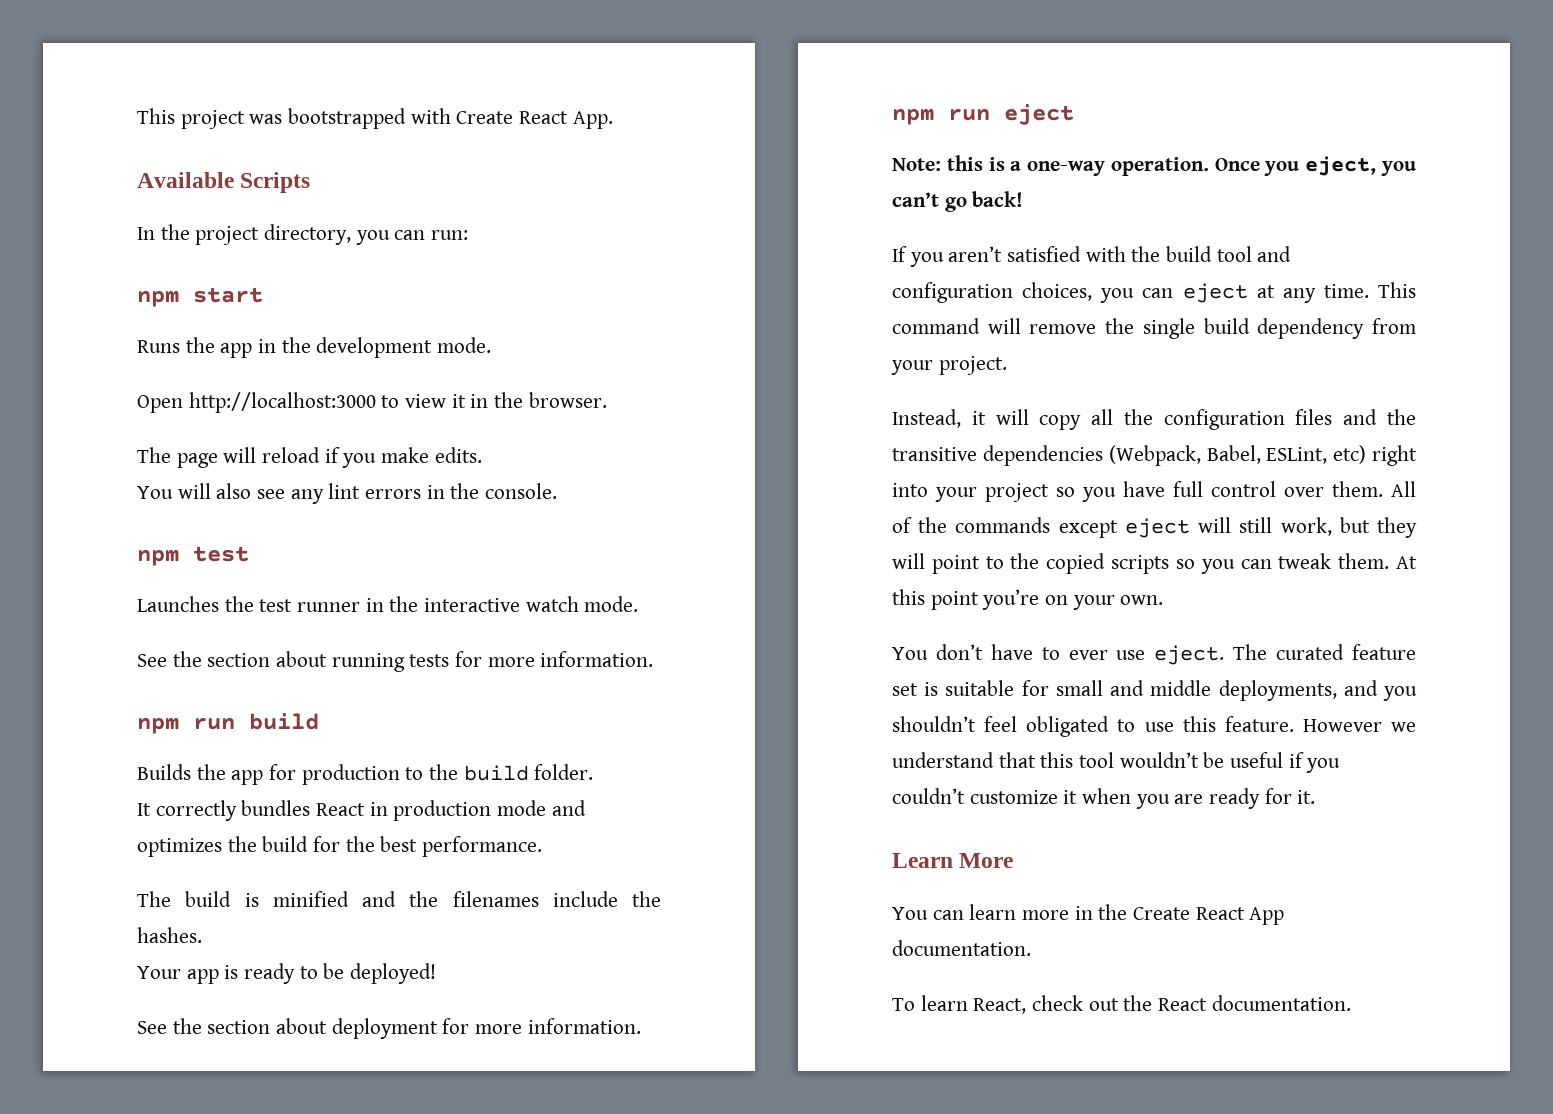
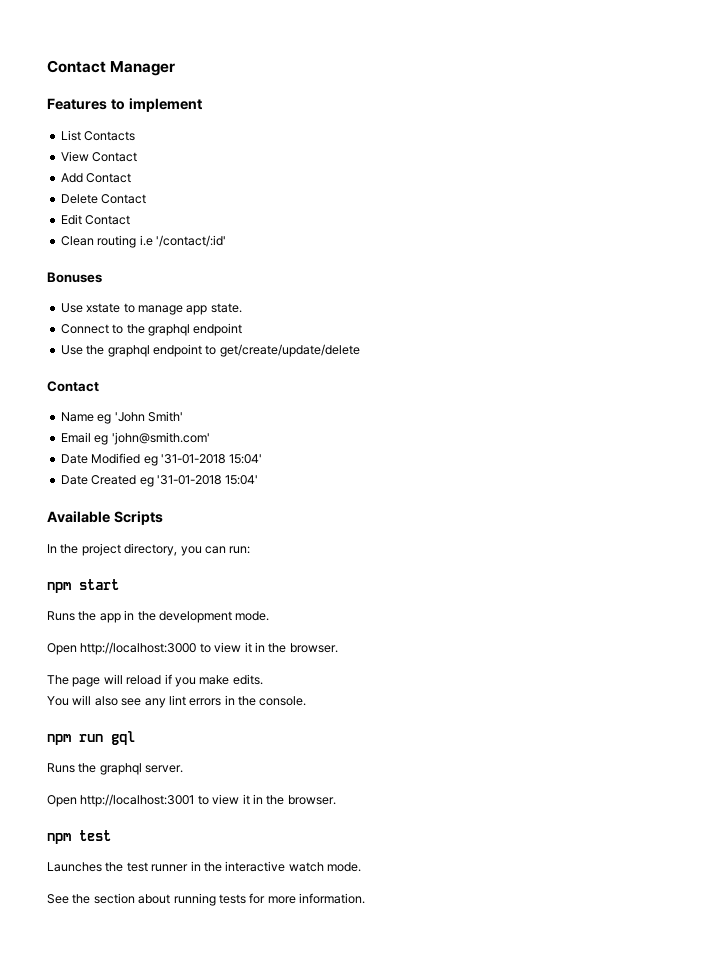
[137,108,613,129] This project was bootstrapped with Create React App. -> [47,60,176,76] [47,98,202,112] [60,130,136,141] [60,151,138,162] [60,173,132,183] [60,194,147,204] [60,214,131,225] [60,235,226,248] [47,272,102,283] [60,303,242,315] [60,323,243,336] [60,344,360,357] [47,381,99,392] [60,411,183,424] [60,432,210,445] [60,453,263,466] [60,475,259,487] Contact Manager // Features to implement // List Contacts // View Contact // Add Contact // Delete Contact // Edit Contact // Clean routing i.e '/contact/:id' // Bonuses // Use xstate to manage app state. // Connect to the graphql endpoint // Use the graphql endpoint to get/create/update/delete // Contact // Name eg 'John Smith' // Email eg 'john@smith.com' // Date Modified eg '31-01-2018 15:04' // Date Created eg '31-01-2018 15:04'
(558, 491) none -> [47,731,135,745] [47,763,184,775] [47,794,336,807] // npm run gql // Runs the graphql server. // Open http://localhost:3001 to view it in the browser.
[137,713,319,734] [137,764,594,785] [137,800,586,821] [137,836,543,857] [137,891,661,907] [137,927,202,943] [137,963,437,984] [137,1018,641,1039] [892,104,1074,125] [892,155,1416,176] [892,191,1024,212] [892,246,1292,267] [892,282,1416,303] [892,318,1416,339] [891,356,1007,375] [892,409,1416,430] [892,445,1417,466] [892,481,1416,502] [892,517,1417,538] [892,553,1417,574] [892,589,1164,610] [892,644,1416,665] [892,680,1417,701] [892,716,1416,737] [892,752,1341,773] [892,788,1316,809] [892,853,1014,868] [892,904,1285,925] [892,940,1031,956] [892,995,1351,1014] // npm run build // Builds the app for production to the build folder. // It correctly bundles React in production mode and optimizes the build for the best performance. // The build is minified and the filenames include the hashes. // Your app is ready to be deployed! // See the section about deployment for more information. // npm run eject // Note: this is a one-way operation. Once you eject, you can’t go back! // If you aren’t satisfied with the build tool and configuration choices, you can eject at any time. This command will remove the single build dependency from your project. // Instead, it will copy all the configuration files and the transitive dependencies (Webpack, Babel, ESLint, etc) right into your project so you have full control over them. All of the commands except eject will still work, but they will point to the copied scripts so you can tweak them. At this point you’re on your own. // You don’t have to ever use eject. The curated feature set is suitable for small and middle deployments, and you shouldn’t feel obligated to use this feature. However we understand that this tool wouldn’t be useful if you couldn’t customize it when you are ready for it. // Learn More // You can learn more in the Create React App documentation. // To learn React, check out the React documentation. -> (365, 898) none

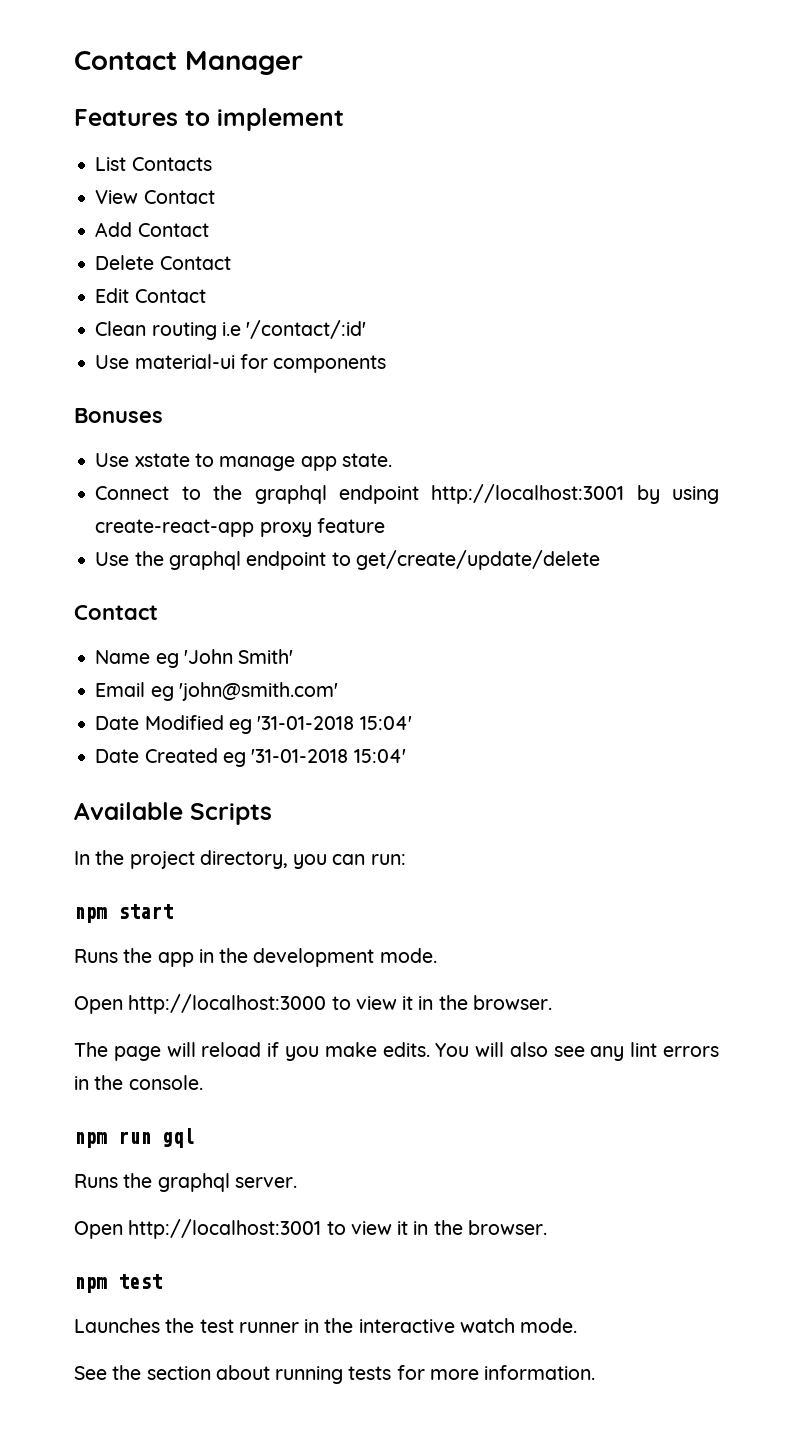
(226, 241) none -> [95,354,387,373] // Use material-ui for components
(243, 329) none -> [431,484,719,504] [95,518,385,537] http://localhost:3001 by using create-react-app proxy feature
(263, 679) // -> (430, 1049) none

